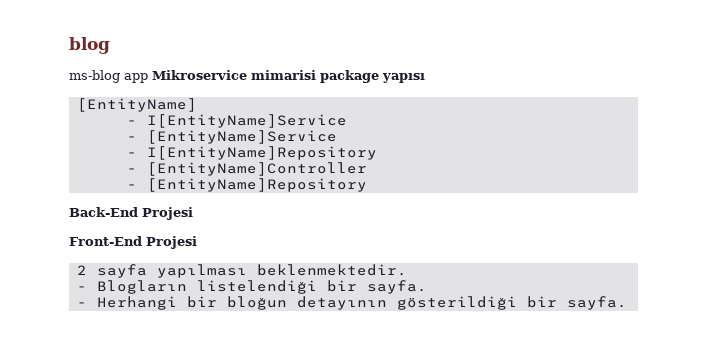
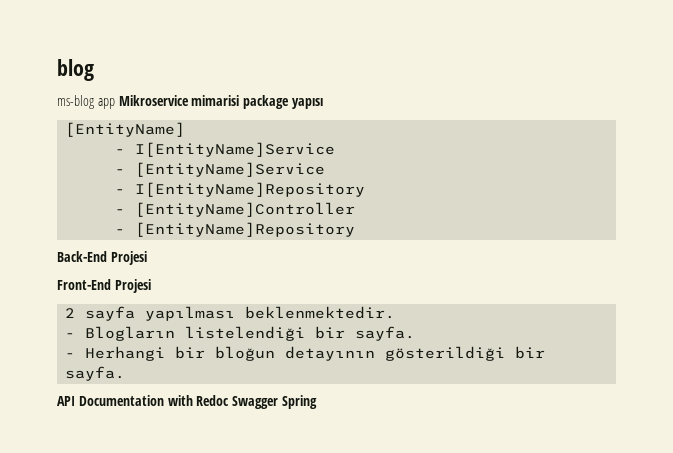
(627, 303) none -> [57,395,317,409] // API Documentation with Redoc Swagger Spring

